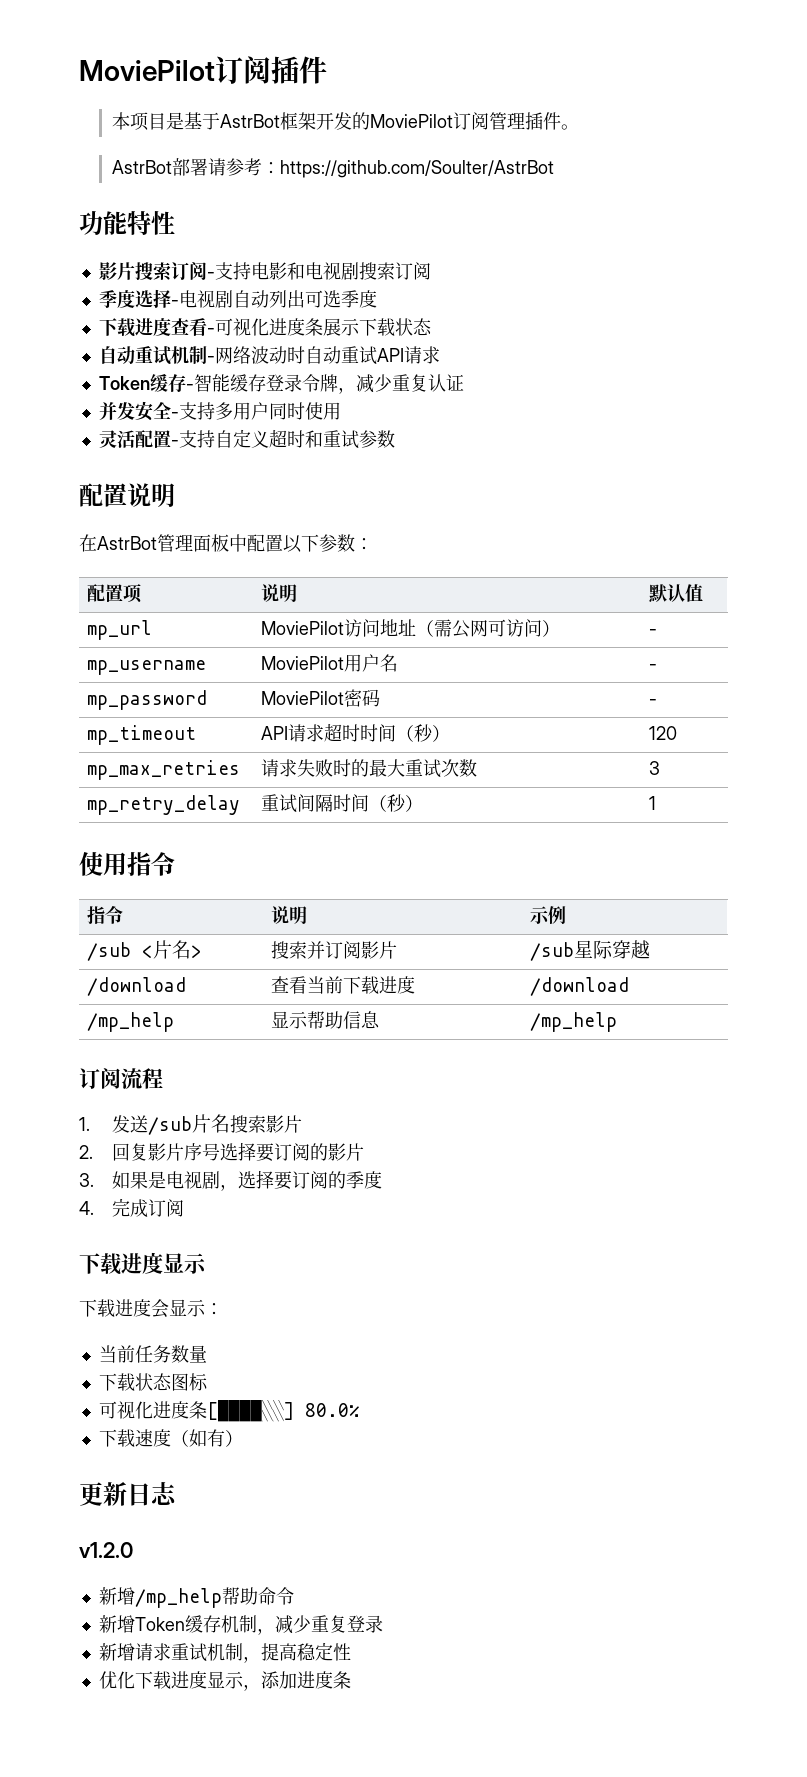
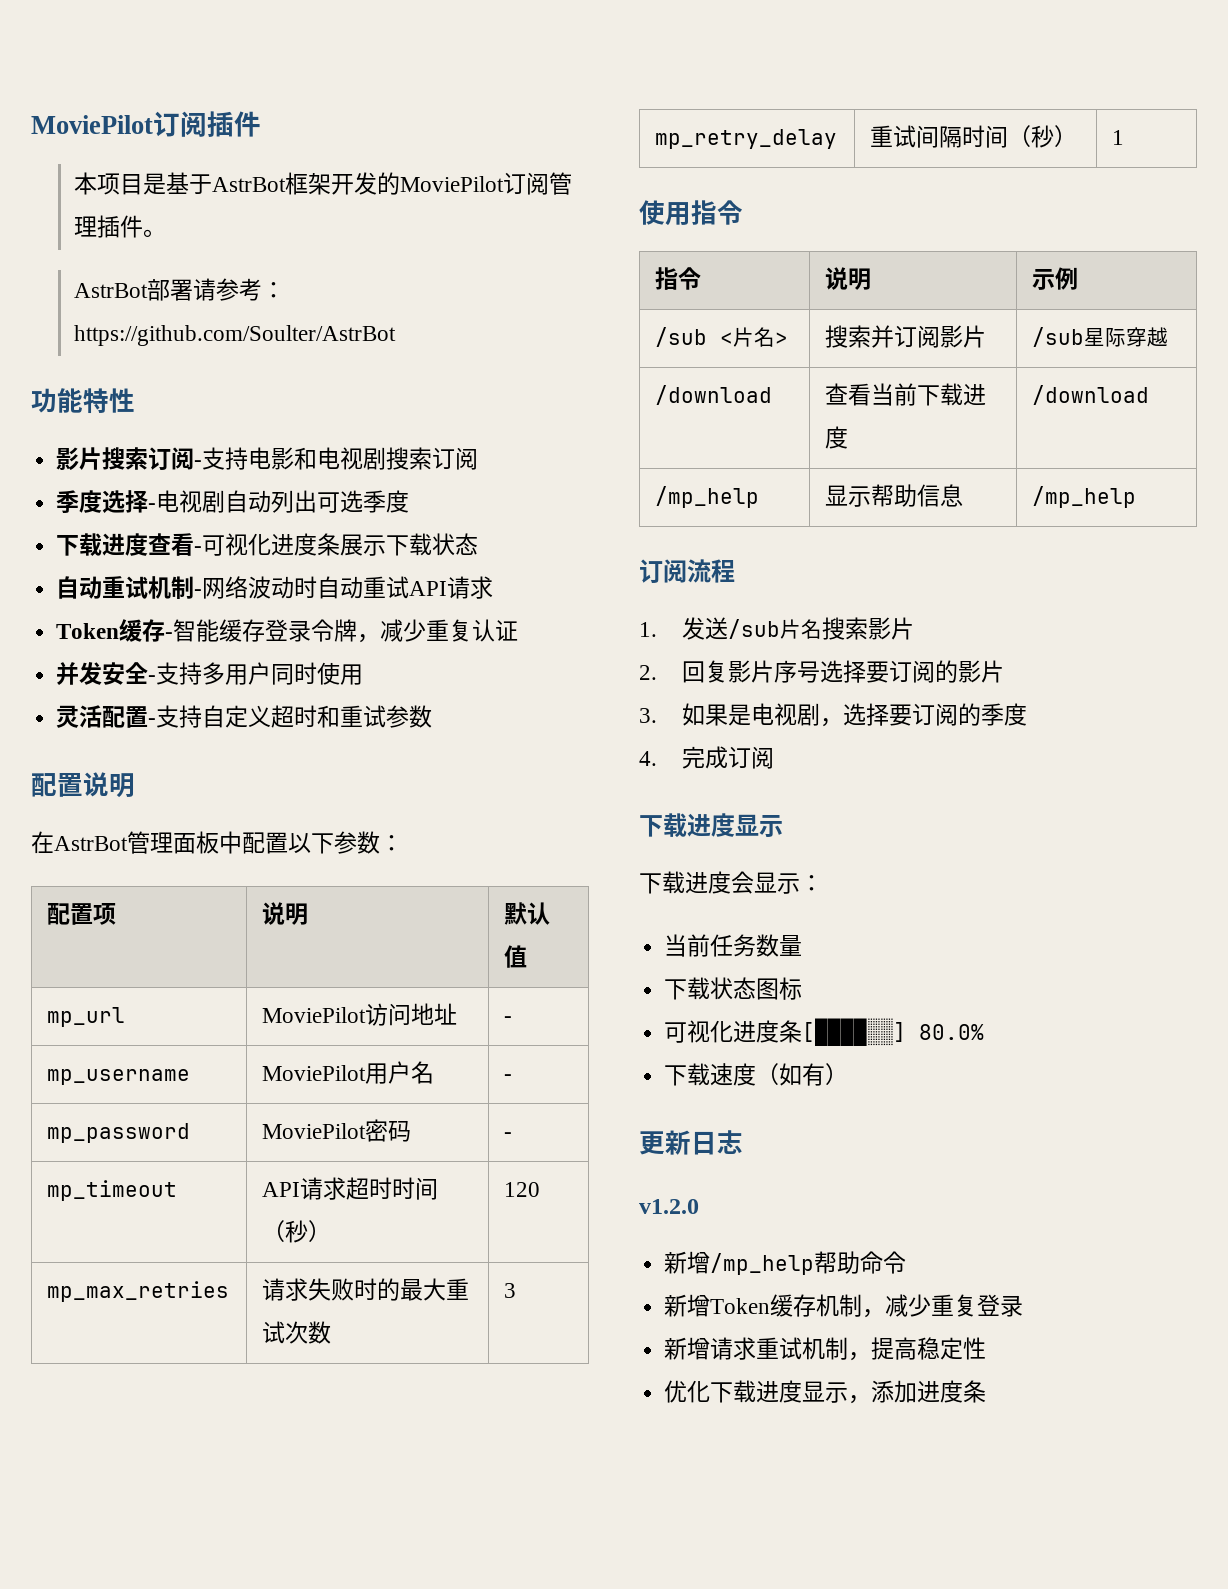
[415,619,560,638] （需公网可访问） -> (458, 1014) none

